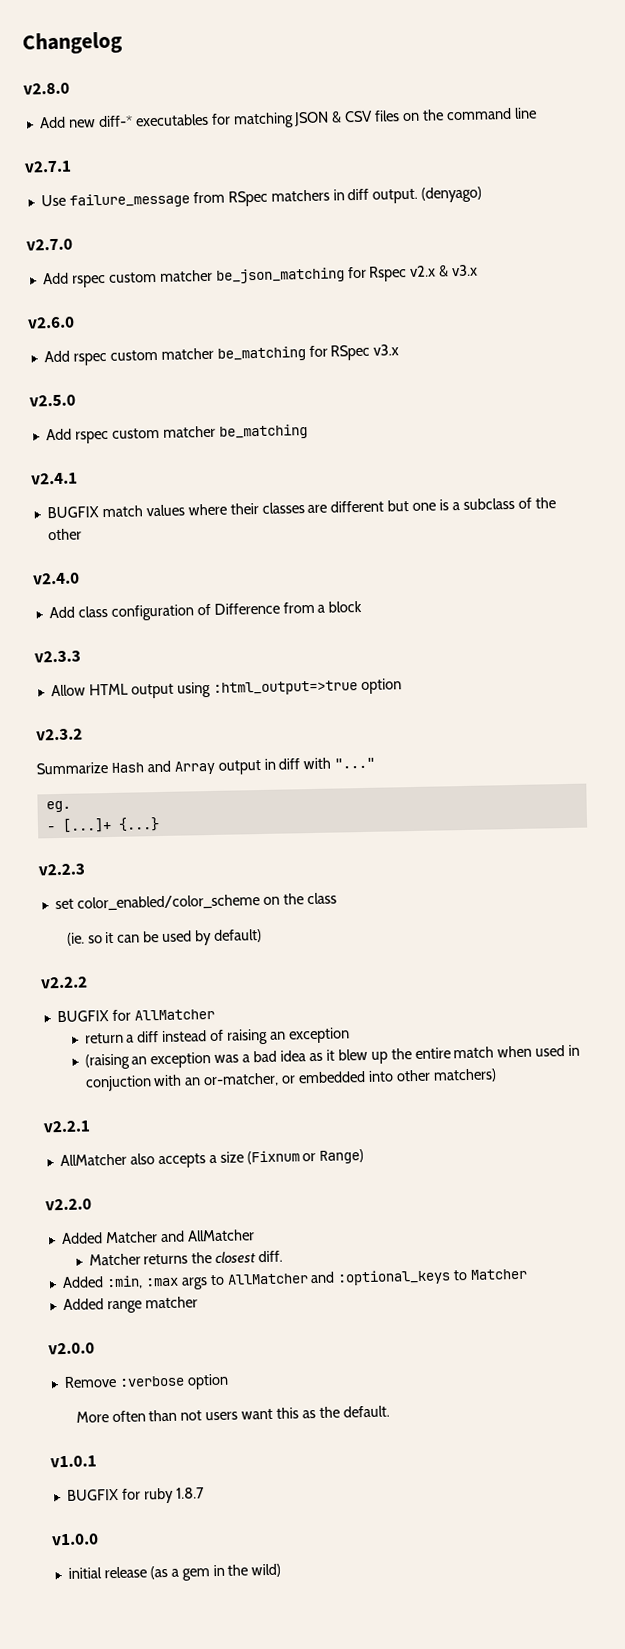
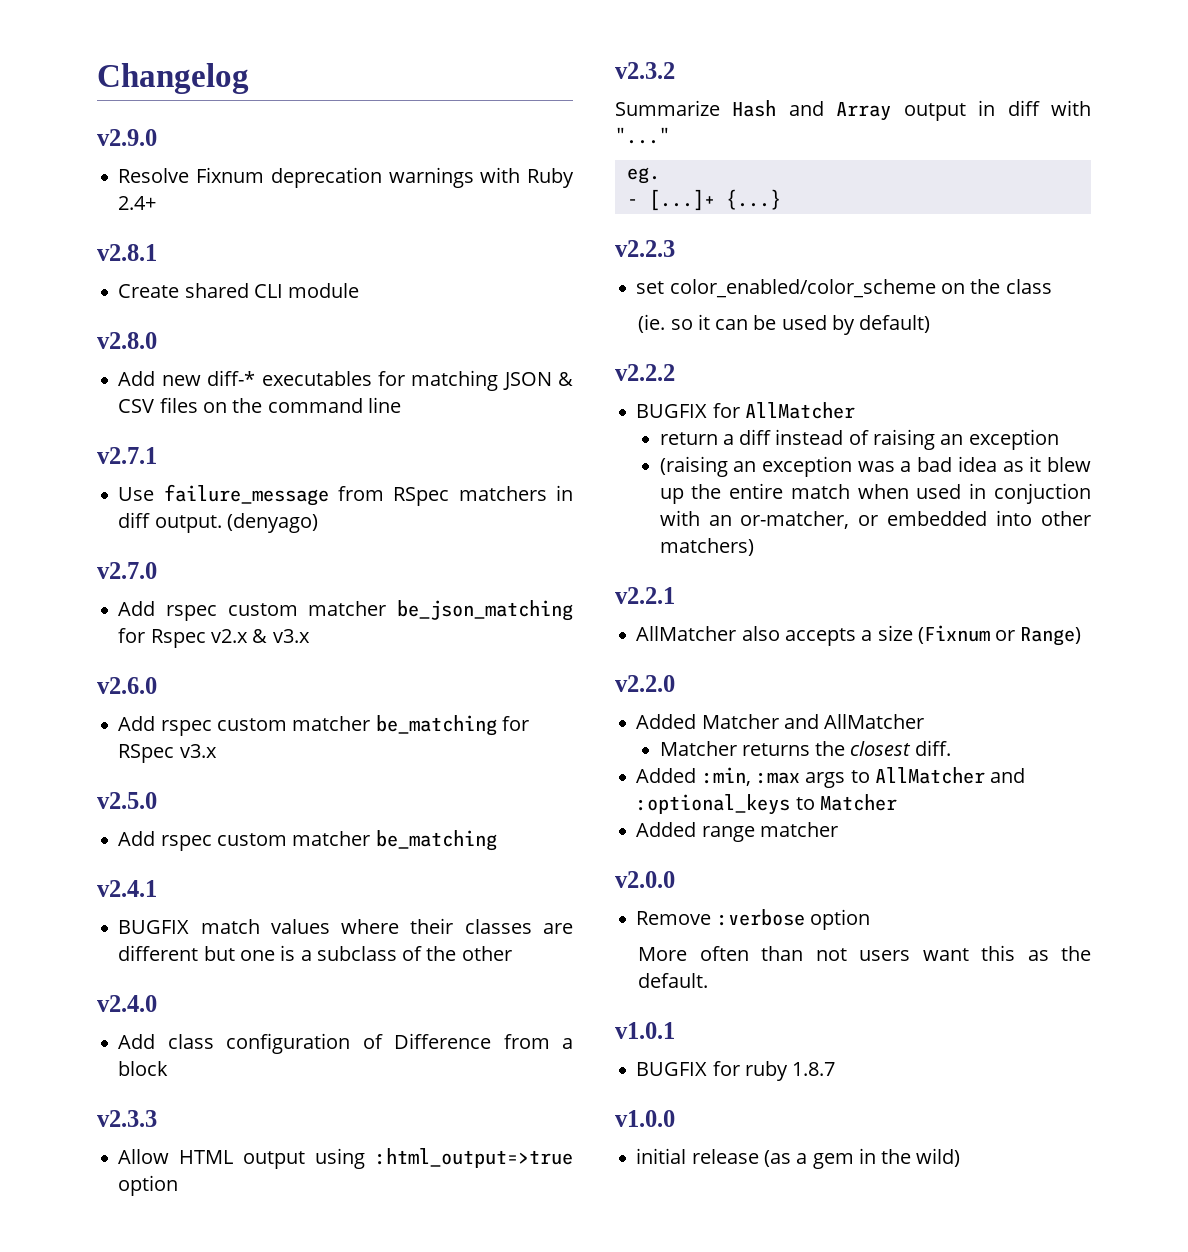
(123, 43) none -> [97,129,157,146] [118,167,574,188] [118,196,157,210] [97,244,157,261] [118,283,360,298] // v2.9.0 // Resolve Fixnum deprecation warnings with Ruby 2.4+ // v2.8.1 // Create shared CLI module

